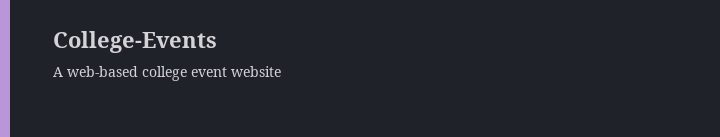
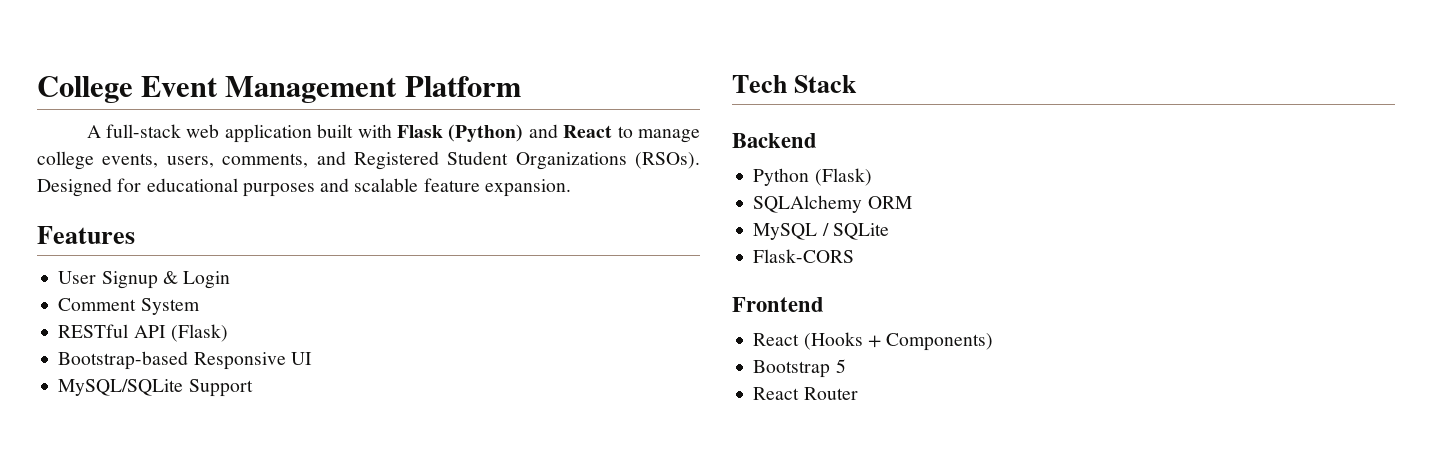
[53,31,217,53] [53,66,281,81] College-Events // A web-based college event website -> [37,76,521,103] [86,124,700,143] [37,151,700,170] [37,178,571,197] [37,226,135,244] [58,271,231,289] [58,298,200,315] [58,324,228,342] [58,351,312,370] [58,379,253,397] [732,75,858,93] [732,133,817,148] [753,168,872,186] [753,195,912,213] [753,223,889,240] [753,249,855,263] [732,297,824,312] [753,332,994,351] [753,359,846,378] [753,387,858,400] College Event Management Platform // A full-stack web application built with Flask (Python) and React to manage college events, users, comments, and Registered Student Organizations (RSOs). Designed for educational purposes and scalable feature expansion. // Features // User Signup & Login // Comment System // RESTful API (Flask) // Bootstrap-based Responsive UI // MySQL/SQLite Support // Tech Stack // Backend // Python (Flask) // SQLAlchemy ORM // MySQL / SQLite // Flask-CORS // Frontend // React (Hooks + Components) // Bootstrap 5 // React Router

